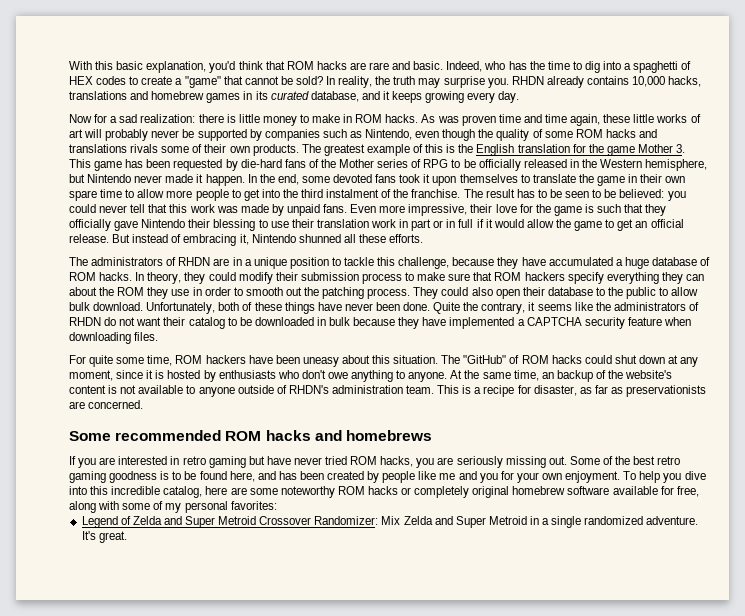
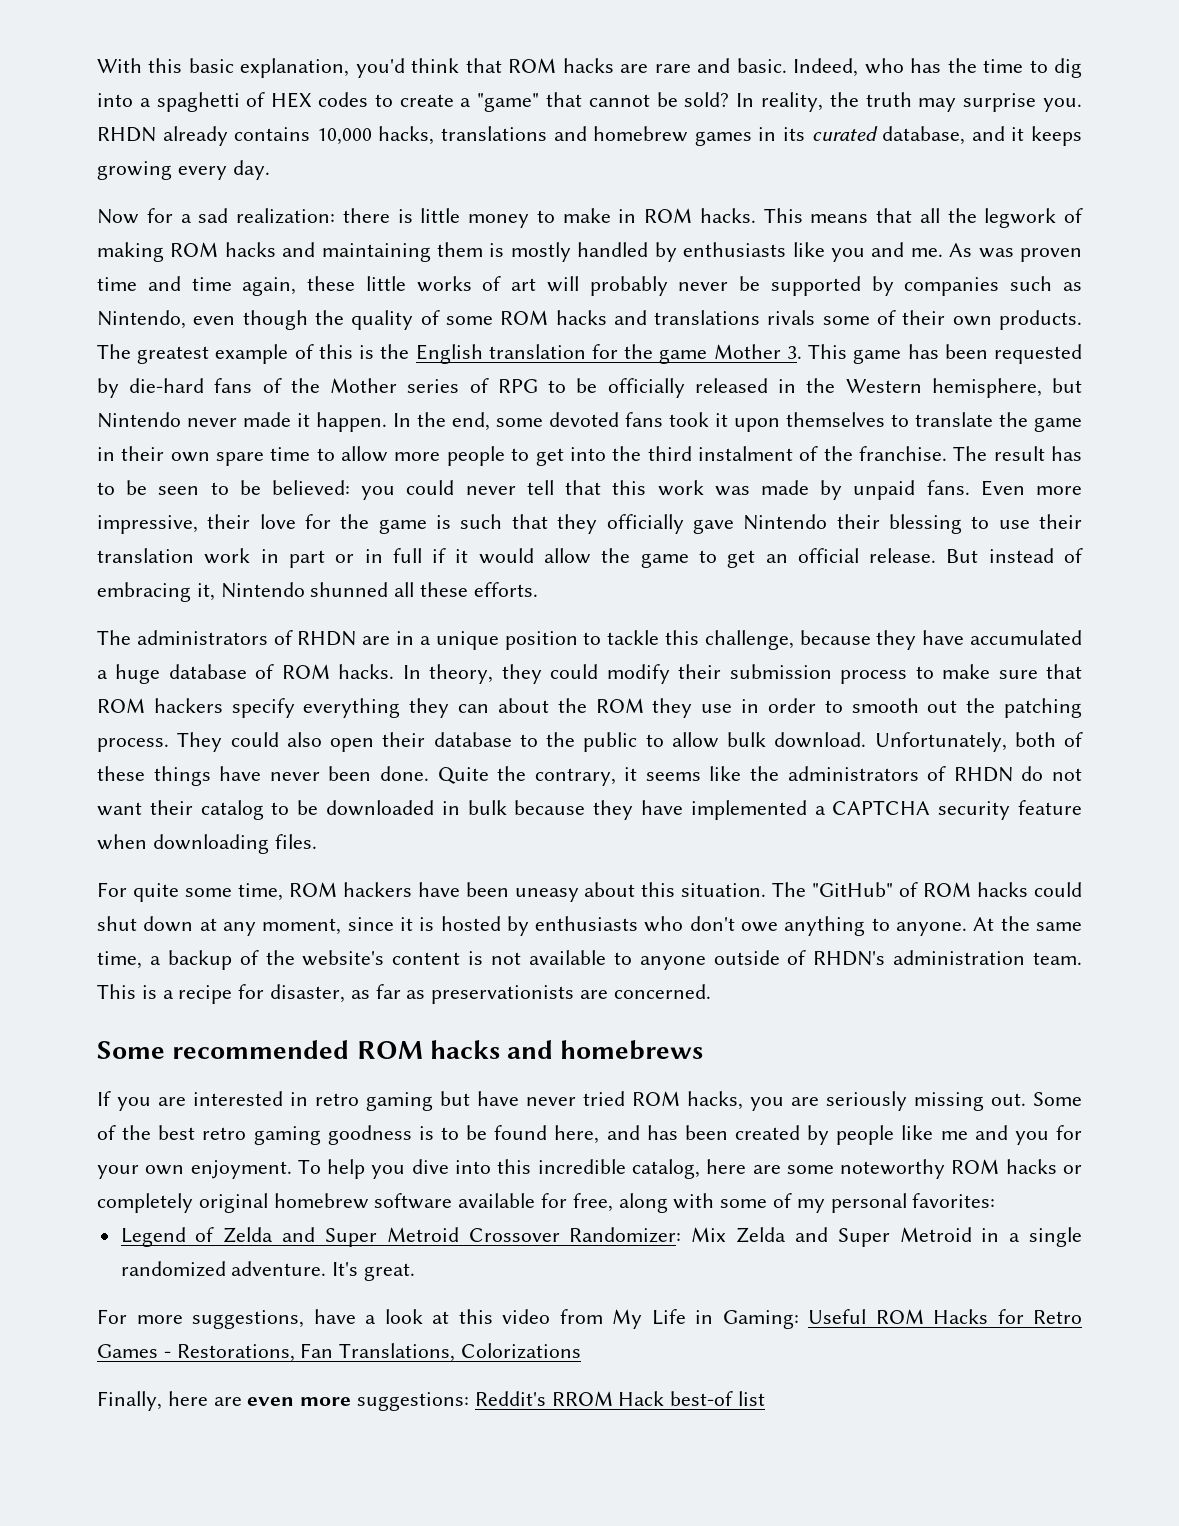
(419, 118) none -> [763,208,1083,228] [97,242,943,262] This means that all the legwork of making ROM hacks and maintaining them is mostly handled by enthusiasts like you and me.
[541,372,554,379] an -> [149,956,161,965] a
(127, 537) none -> [97,1309,1082,1329] [97,1343,582,1362] [97,1391,766,1411] // For more suggestions, have a look at this video from My Life in Gaming: Useful ROM Hacks for Retro Games - Restorations, Fan Translations, Colorizations // Finally, here are even more suggestions: Reddit's RROM Hack best-of list

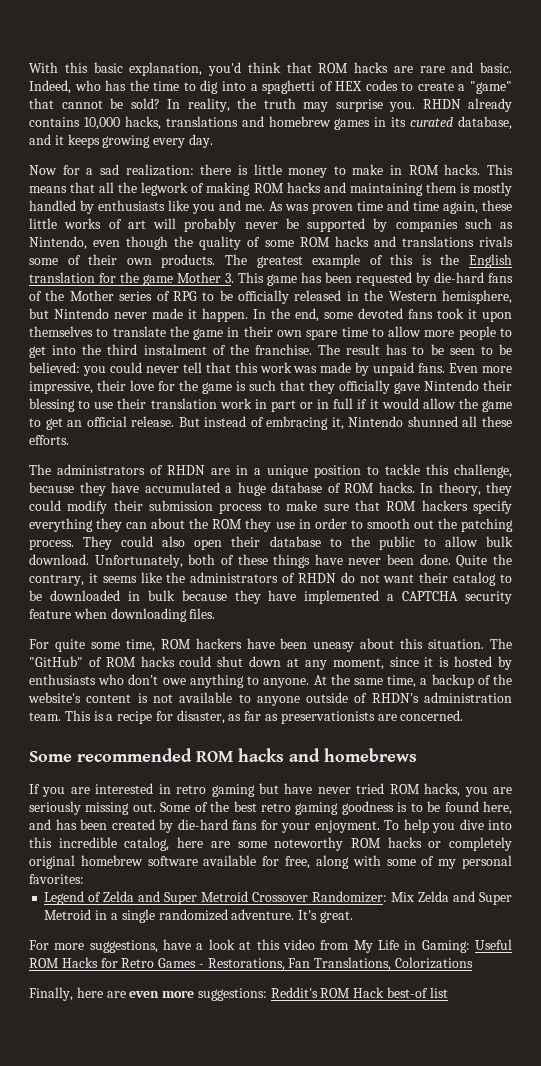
[836,1125,1049,1145] people like me and you -> [177,819,257,830] die-hard fans
[145,1165,185,1175] own -> (310, 828) none
[551,1391,613,1406] RROM -> [320,988,351,998] ROM

